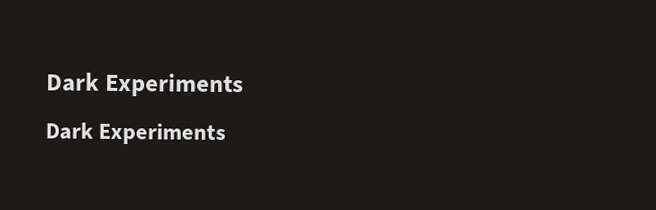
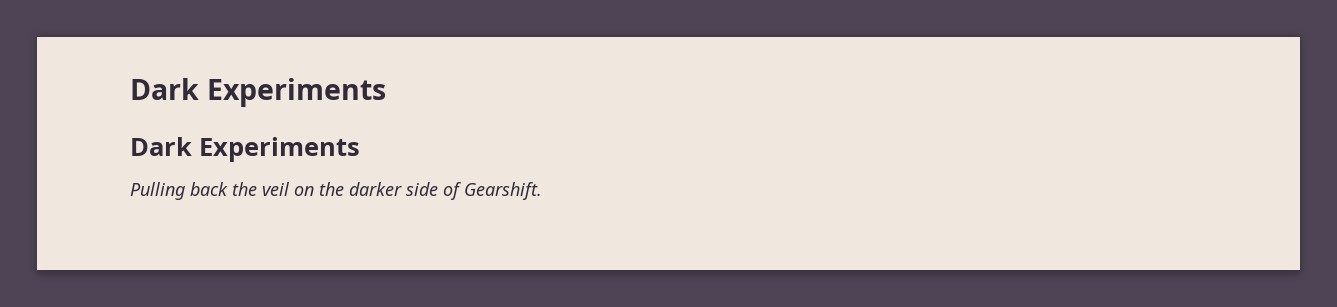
(227, 134) none -> [130,182,542,200] // Pulling back the veil on the darker side of Gearshift.

